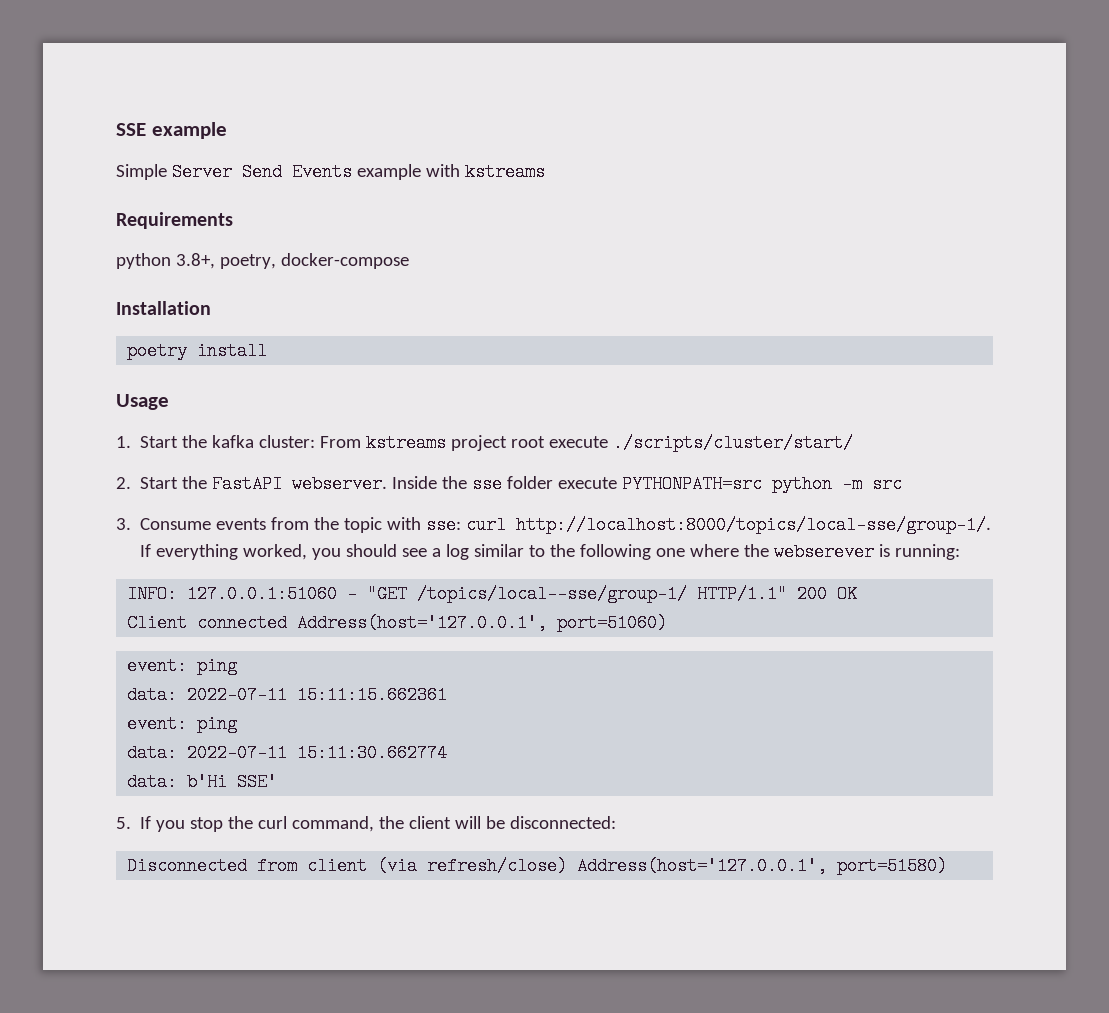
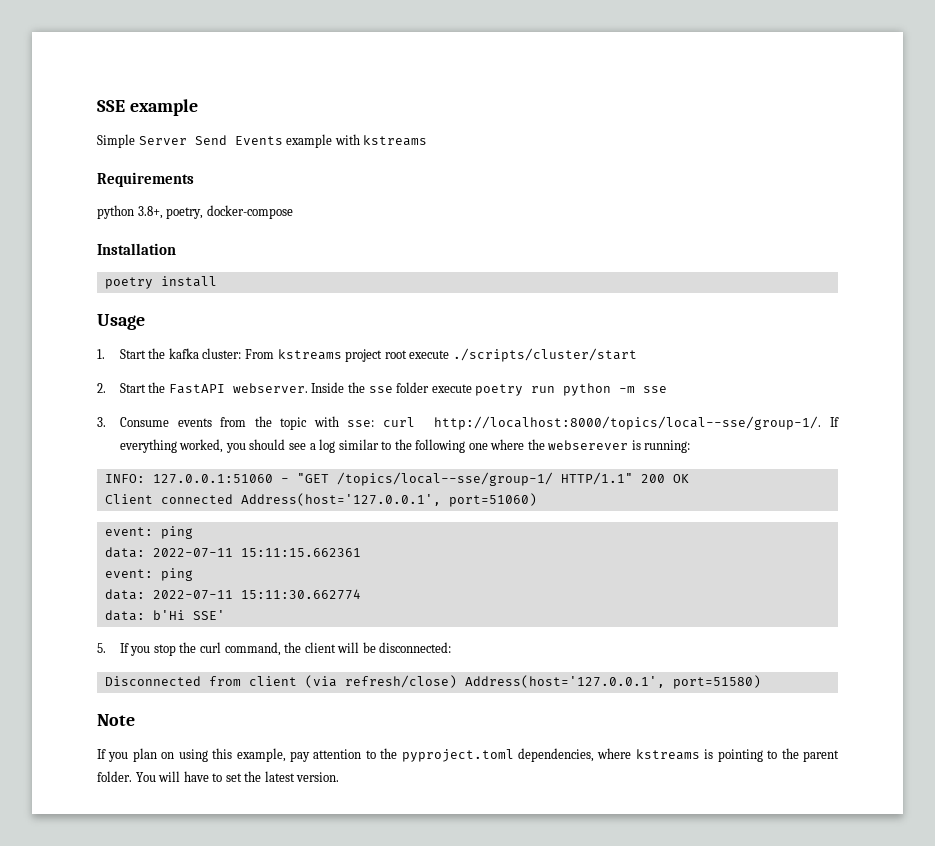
[613,434,854,452] ./scripts/cluster/start/ -> [452,348,637,362] ./scripts/cluster/start
[622,475,763,493] PYTHONPATH=src -> [475,384,556,396] poetry run
[872,475,903,493] src -> [643,386,668,393] sse
[516,516,992,534] http://localhost:8000/topics/local-sse/group-1/. -> [434,416,822,430] http://localhost:8000/topics/local--sse/group-1/.
(948, 866) none -> [97,714,135,726] [97,748,840,762] [97,771,340,782] // Note // If you plan on using this example, pay attention to the pyproject.toml dependencies, where kstreams is pointing to the parent folder. You will have to set the latest version.

